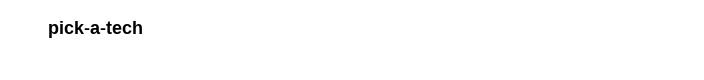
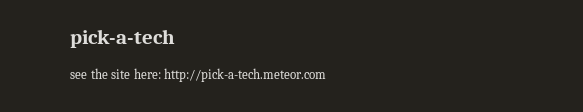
(143, 29) none -> [70,68,327,82] // see the site here: http://pick-a-tech.meteor.com

